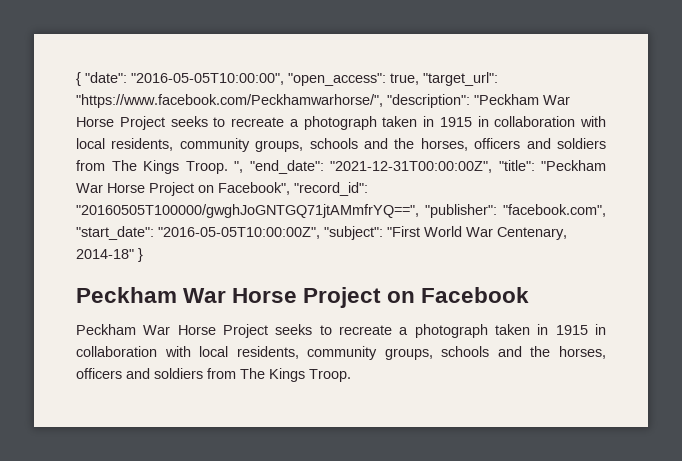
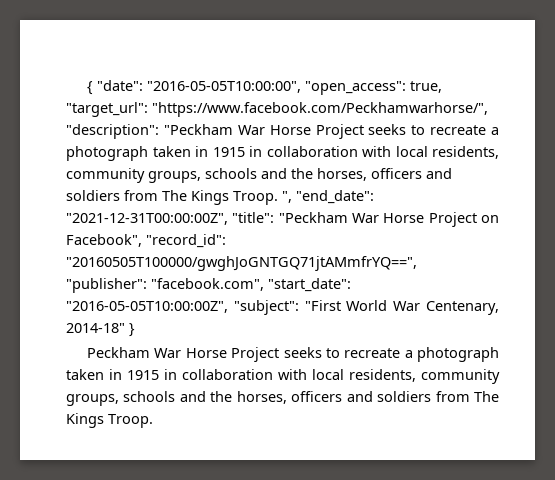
[76,287,530,308] // Peckham War Horse Project on Facebook -> (135, 330) none

